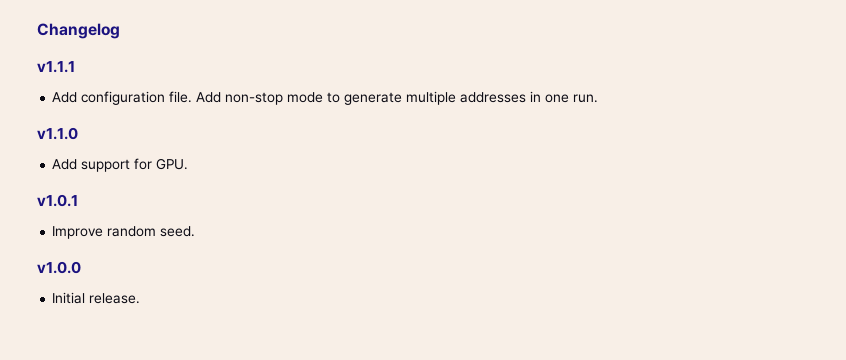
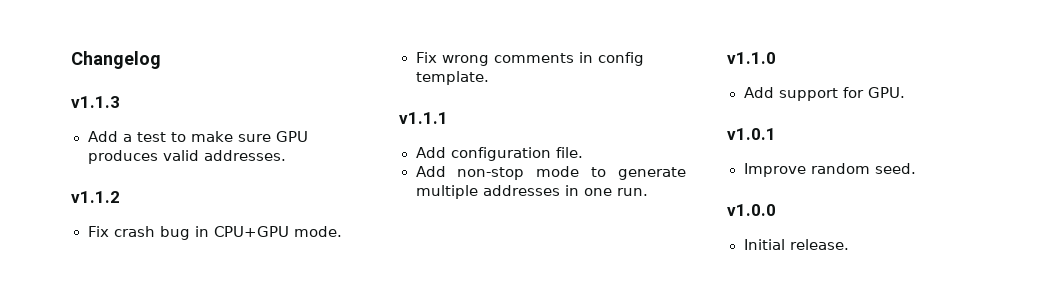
(120, 31) none -> [71,96,120,108] [87,131,308,142] [87,150,286,164] [71,191,120,203] [87,226,343,240] [415,52,645,66] [415,71,489,85] // v1.1.3 // Add a test to make sure GPU produces valid addresses. // v1.1.2 // Fix crash bug in CPU+GPU mode. // Fix wrong comments in config template.
(193, 97) none -> (583, 152) //

